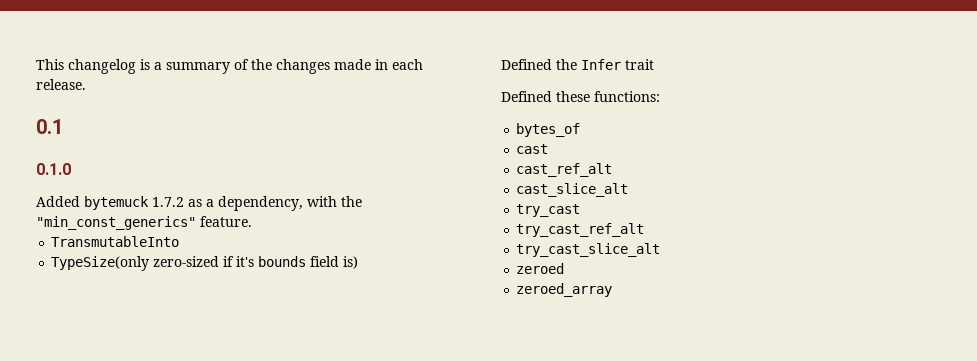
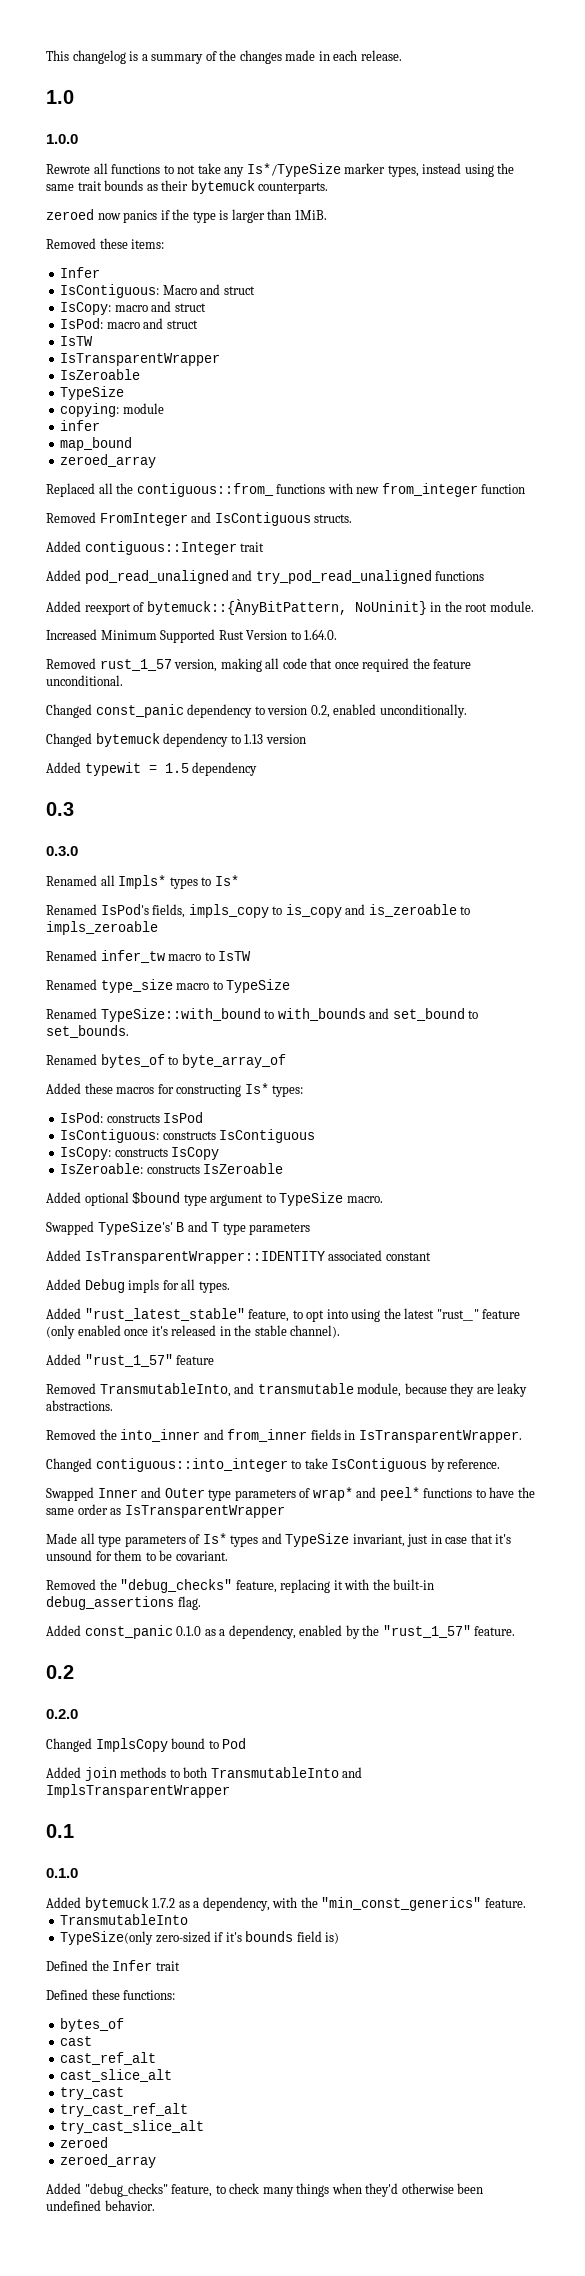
(86, 84) none -> [46,90,74,104] [46,134,78,144] [46,163,515,177] [46,180,329,194] [46,209,327,223] [46,238,165,249] [60,267,101,278] [60,284,255,298] [60,301,206,315] [60,318,198,329] [60,336,94,346] [60,353,221,366] [60,369,141,380] [60,386,125,400] [60,403,164,417] [60,420,101,431] [60,437,133,451] [60,454,157,468] [46,483,526,497] [46,512,353,526] [46,541,265,555] [46,570,485,584] [46,599,534,615] [46,629,338,643] [46,658,472,672] [46,675,123,686] [46,704,467,718] [46,733,306,747] [46,762,258,776] [46,802,74,816] [46,846,78,856] [46,875,239,889] [46,904,471,918] [46,921,158,935] [46,950,252,963] [46,979,291,993] [46,1008,479,1022] [46,1025,129,1038] [46,1054,286,1068] [46,1083,304,1097] [60,1112,204,1123] [60,1129,316,1143] [60,1147,220,1160] [60,1163,284,1174] [46,1192,383,1206] [46,1221,311,1235] [46,1250,431,1264] [46,1279,230,1293] [46,1308,521,1322] [46,1325,341,1339] [46,1354,215,1367] [46,1383,528,1397] [46,1400,113,1411] [46,1429,522,1443] [46,1458,501,1472] [46,1487,535,1501] [46,1504,285,1518] [46,1533,512,1547] [46,1550,228,1561] [46,1579,435,1593] [46,1596,201,1610] [46,1625,516,1639] [46,1665,74,1679] [46,1709,78,1719] [46,1738,247,1752] [46,1767,363,1781] [46,1784,230,1798] // 1.0 // 1.0.0 // Rewrote all functions to not take any Is*/TypeSize marker types, instead using the same trait bounds as their bytemuck counterparts. // zeroed now panics if the type is larger than 1MiB. // Removed these items: // Infer // IsContiguous: Macro and struct // IsCopy: macro and struct // IsPod: macro and struct // IsTW // IsTransparentWrapper // IsZeroable // TypeSize // copying: module // infer // map_bound // zeroed_array // Replaced all the contiguous::from_ functions with new from_integer function // Removed FromInteger and IsContiguous structs. // Added contiguous::Integer trait // Added pod_read_unaligned and try_pod_read_unaligned functions // Added reexport of bytemuck::{ÀnyBitPattern, NoUninit} in the root module. // Increased Minimum Supported Rust Version to 1.64.0. // Removed rust_1_57 version, making all code that once required the feature unconditional. // Changed const_panic dependency to version 0.2, enabled unconditionally. // Changed bytemuck dependency to 1.13 version // Added typewit = 1.5 dependency // 0.3 // 0.3.0 // Renamed all Impls* types to Is* // Renamed IsPod's fields, impls_copy to is_copy and is_zeroable to impls_zeroable // Renamed infer_tw macro to IsTW // Renamed type_size macro to TypeSize // Renamed TypeSize::with_bound to with_bounds and set_bound to set_bounds. // Renamed bytes_of to byte_array_of // Added these macros for constructing Is* types: // IsPod: constructs IsPod // IsContiguous: constructs IsContiguous // IsCopy: constructs IsCopy // IsZeroable: constructs IsZeroable // Added optional $bound type argument to TypeSize macro. // Swapped TypeSize's' B and T type parameters // Added IsTransparentWrapper::IDENTITY associated constant // Added Debug impls for all types. // Added "rust_latest_stable" feature, to opt into using the latest "rust__" feature (only enabled once it's released in the stable channel). // Added "rust_1_57" feature // Removed TransmutableInto, and transmutable module, because they are leaky abstractions. // Removed the into_inner and from_inner fields in IsTransparentWrapper. // Changed contiguous::into_integer to take IsContiguous by reference. // Swapped Inner and Outer type parameters of wrap* and peel* functions to have the same order as IsTransparentWrapper // Made all type parameters of Is* types and TypeSize invariant, just in case that it's unsound for them to be covariant. // Removed the "debug_checks" feature, replacing it with the built-in debug_assertions flag. // Added const_panic 0.1.0 as a dependency, enabled by the "rust_1_57" feature. // 0.2 // 0.2.0 // Changed ImplsCopy bound to Pod // Added join methods to both TransmutableInto and ImplsTransparentWrapper
(613, 290) none -> [46,2183,484,2197] [46,2200,155,2211] // Added "debug_checks" feature, to check many things when they'd otherwise been undefined behavior.

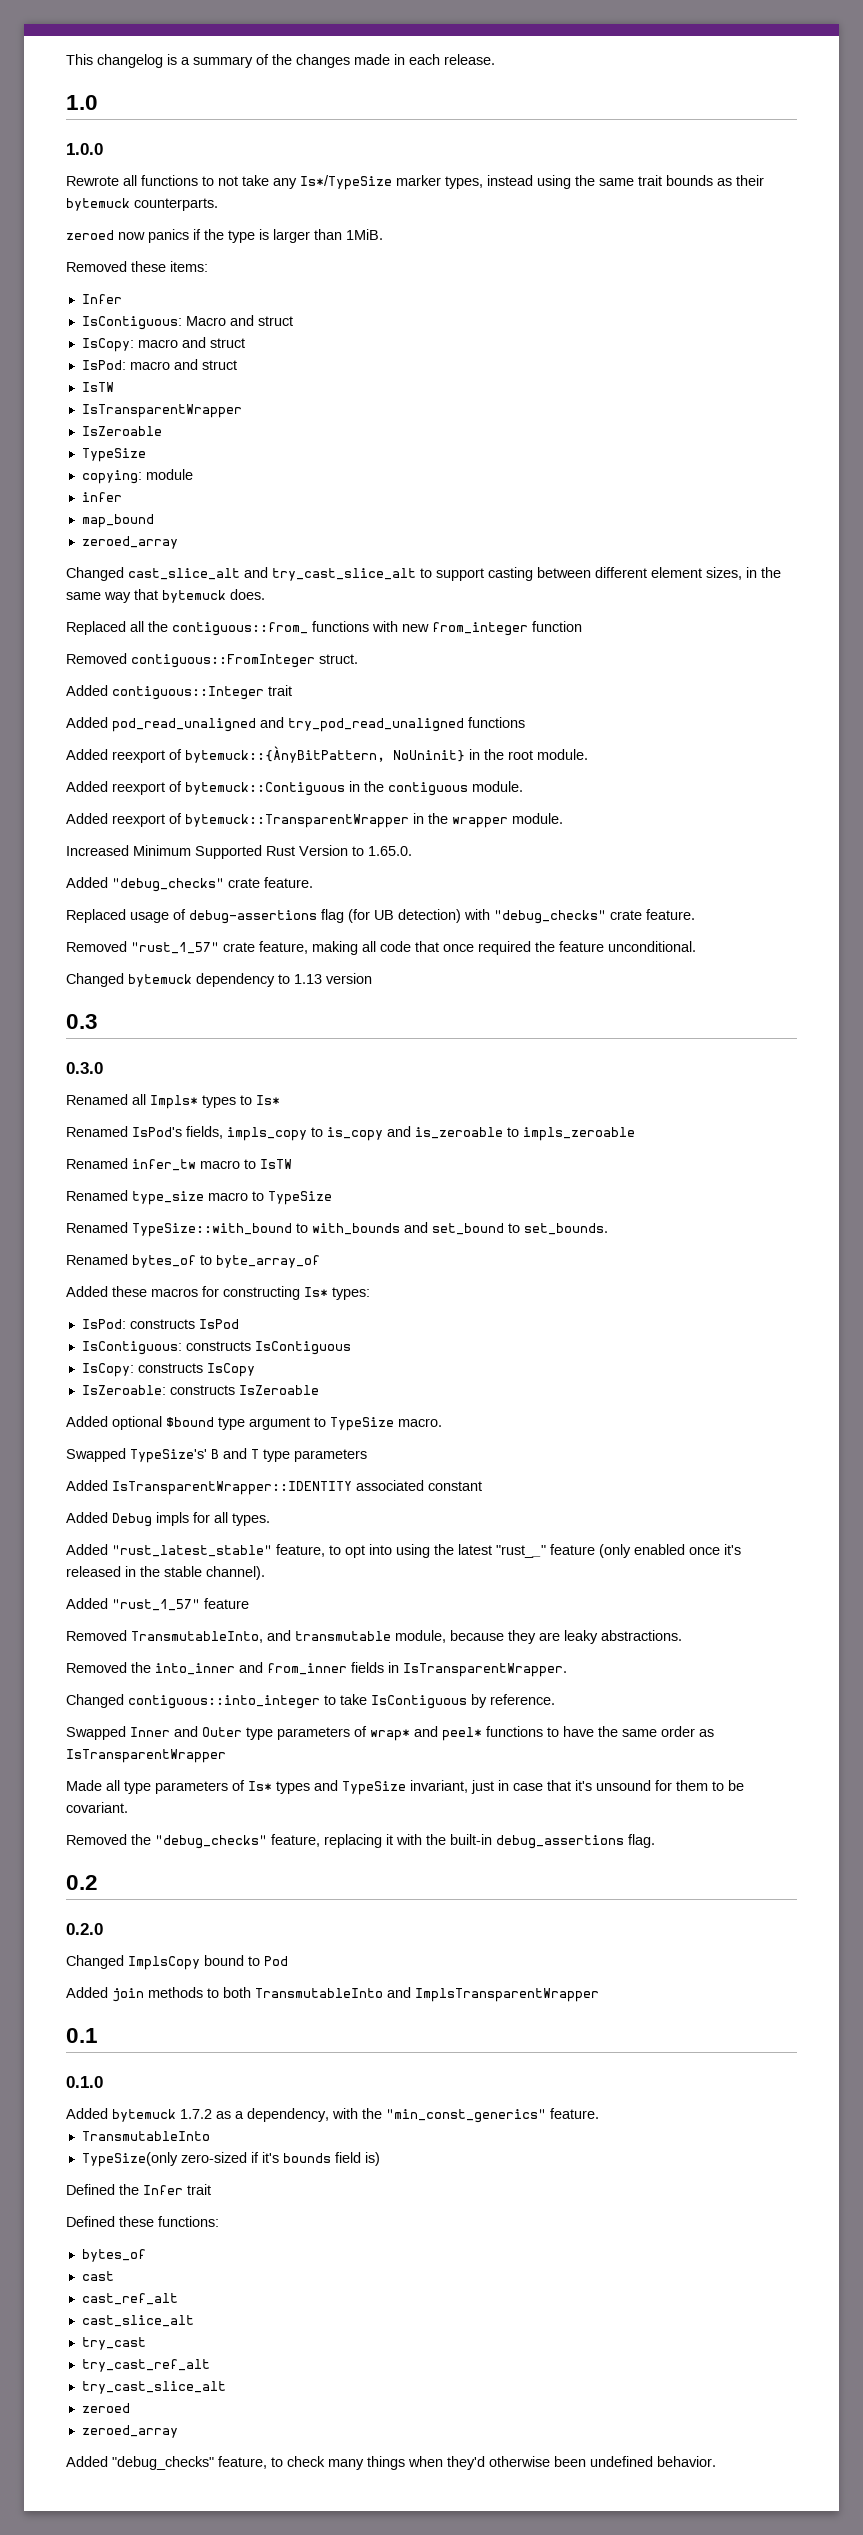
(157, 461) none -> [66,567,781,581] [66,589,265,603] // Changed cast_slice_alt and try_cast_slice_alt to support casting between different element sizes, in the same way that bytemuck does.
[99,512,353,526] FromInteger and IsContiguous structs. -> [131,654,358,668] contiguous::FromInteger struct.
(534, 606) none -> [66,781,523,796] [66,813,563,828] // Added reexport of bytemuck::Contiguous in the contiguous module. // Added reexport of bytemuck::TransparentWrapper in the wrapper module.
[304,629,338,640] [46,658,218,672] 1.64.0. // Removed rust_1_57 version, -> [368,846,412,856] [66,877,313,892] [66,909,695,924] [66,941,308,954] 1.65.0. // Added "debug_checks" crate feature. // Replaced usage of debug-assertions flag (for UB detection) with "debug_checks" crate feature. // Removed "rust_1_57" crate feature,
[46,704,467,718] // Changed const_panic dependency to version 0.2, enabled unconditionally. -> (696, 946) none
[46,762,258,776] // Added typewit = 1.5 dependency -> (372, 978) none
[46,1625,516,1639] // Added const_panic 0.1.0 as a dependency, enabled by the "rust_1_57" feature. -> (655, 1841) none

